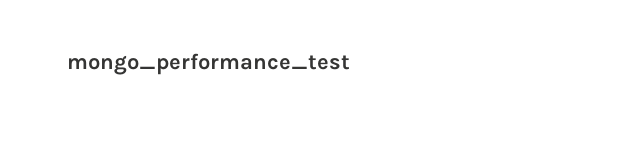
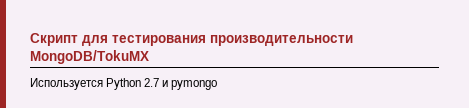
[67,53,350,75] mongo_performance_test -> [30,33,353,46] [30,50,149,64] [30,78,218,90] Скрипт для тестирования производительности MongoDB/TokuMX // Используется Python 2.7 и pymongo

